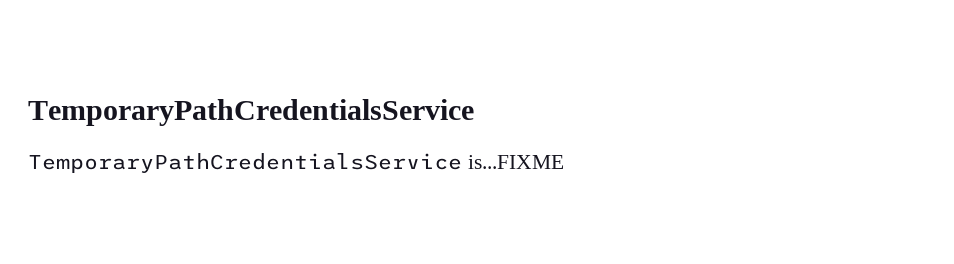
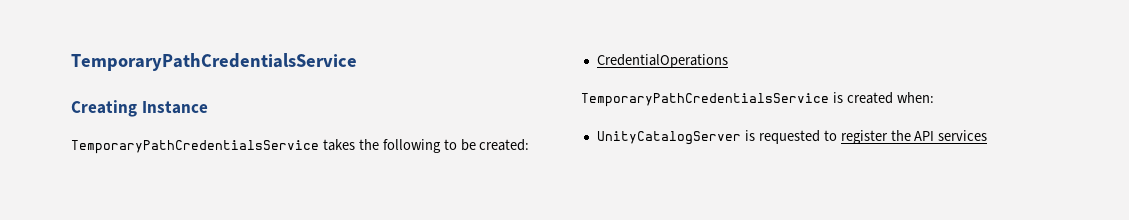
[28,99,474,126] [28,153,564,173] TemporaryPathCredentialsService // TemporaryPathCredentialsService is...FIXME -> [71,53,357,71] [71,100,208,117] [71,139,530,154] [596,54,728,68] [581,92,934,107] [596,130,988,145] TemporaryPathCredentialsService // Creating Instance // TemporaryPathCredentialsService takes the following to be created: // CredentialOperations // TemporaryPathCredentialsService is created when: // UnityCatalogServer is requested to register the API services

